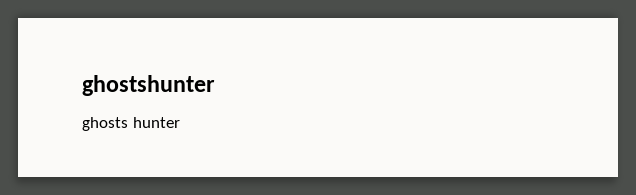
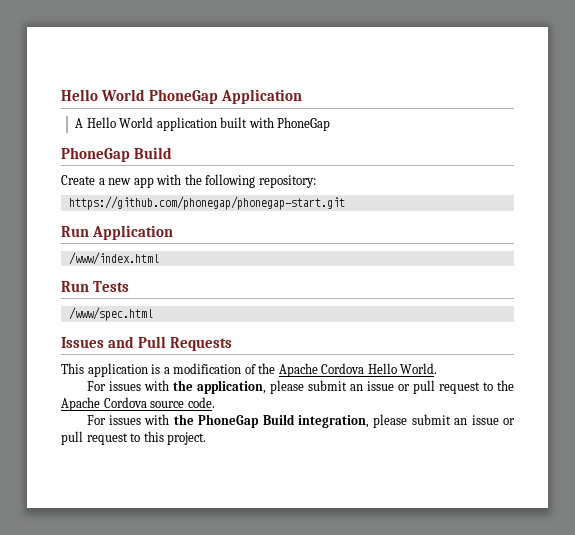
[82,75,215,96] [82,117,180,131] ghostshunter // ghosts hunter -> [61,89,303,104] [75,117,331,131] [61,147,172,162] [61,174,316,188] [68,196,345,210] [61,225,173,240] [68,252,159,265] [61,281,129,292] [68,307,153,321] [61,336,232,351] [61,363,438,377] [86,380,515,394] [61,397,215,411] [86,414,515,428] [61,431,207,445] Hello World PhoneGap Application // A Hello World application built with PhoneGap // PhoneGap Build // Create a new app with the following repository: // https://github.com/phonegap/phonegap-start.git // Run Application // /www/index.html // Run Tests // /www/spec.html // Issues and Pull Requests // This application is a modification of the Apache Cordova Hello World. // For issues with the application, please submit an issue or pull request to the Apache Cordova source code. // For issues with the PhoneGap Build integration, please submit an issue or pull request to this project.

